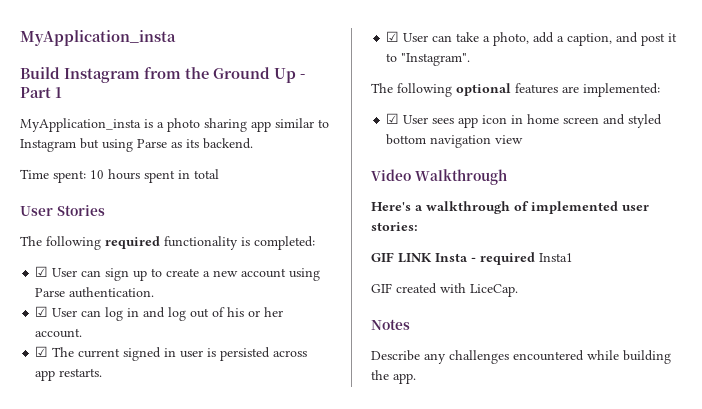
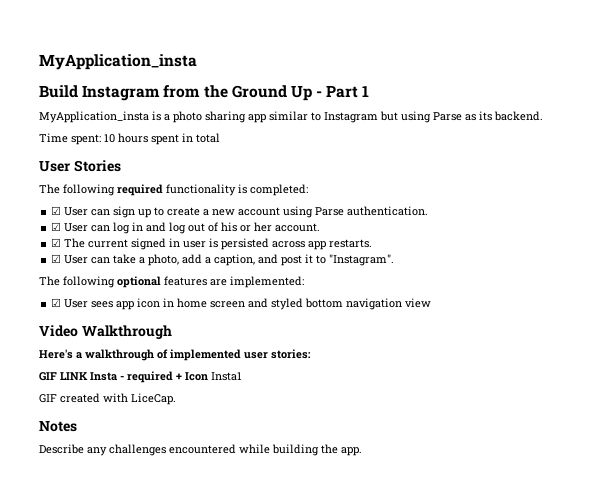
(535, 258) none -> [176,372,208,381] + Icon

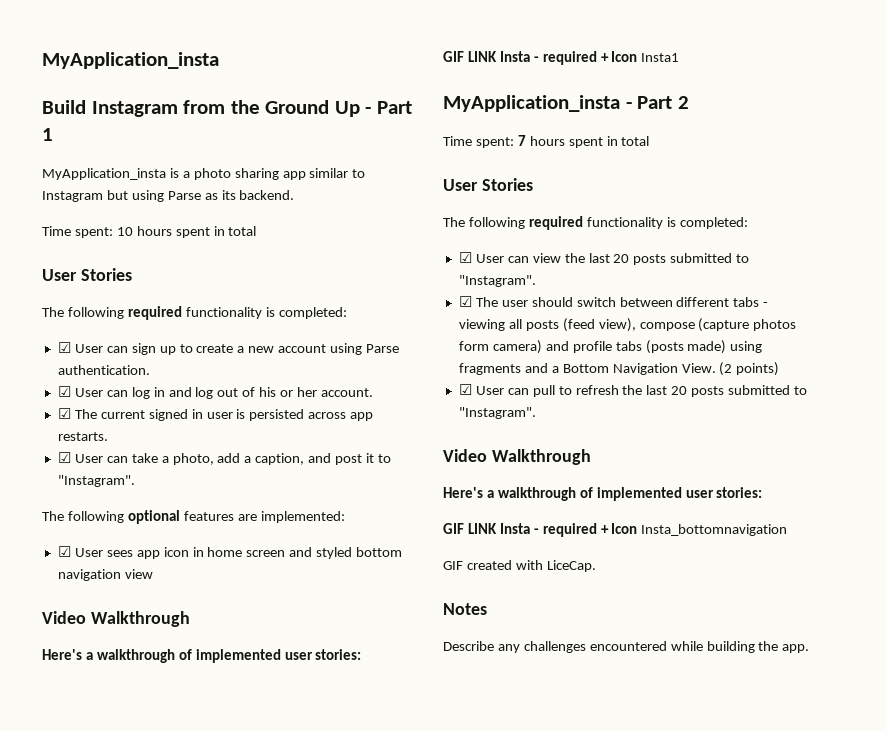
(242, 376) none -> [443,95,689,112] [443,135,650,148] [443,178,533,191] [443,216,748,230] [458,252,750,265] [458,275,536,287] [458,296,769,307] [458,318,797,332] [458,340,763,354] [458,362,780,376] [458,384,808,397] [458,407,536,419] [443,449,591,465] [443,487,763,501] [443,523,788,537] // MyApplication_insta - Part 2 // Time spent: 7 hours spent in total // User Stories // The following required functionality is completed: // ☑ User can view the last 20 posts submitted to "Instagram". // ☑ The user should switch between different tabs - viewing all posts (feed view), compose (capture photos form camera) and profile tabs (posts made) using fragments and a Bottom Navigation View. (2 points) // ☑ User can pull to refresh the last 20 posts submitted to "Instagram". // Video Walkthrough // Here's a walkthrough of implemented user stories: // GIF LINK Insta - required + Icon Insta_bottomnavigation

